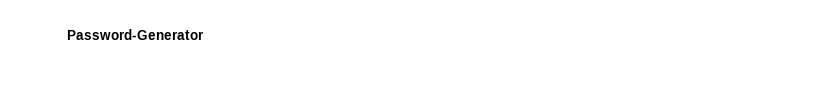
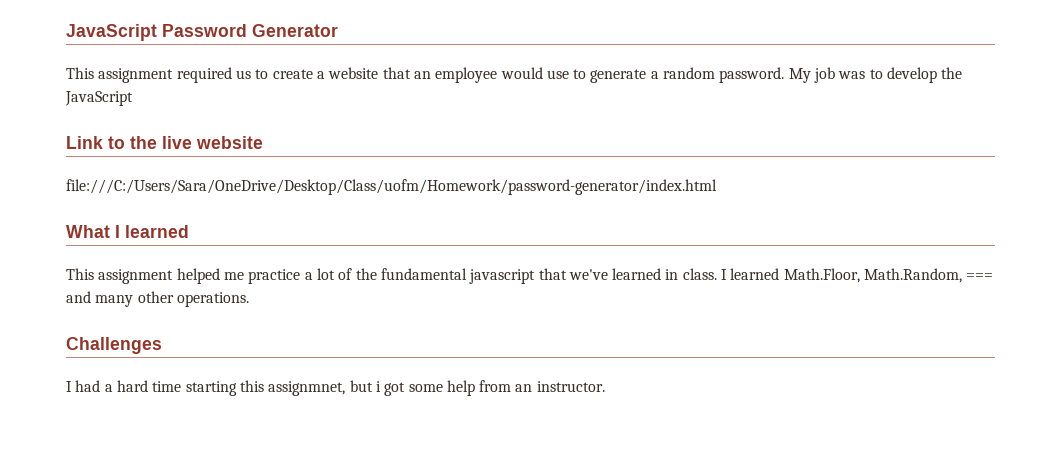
[67,29,204,40] Password-Generator -> [66,24,338,41] [66,67,963,83] [65,91,133,106] [66,136,263,149] [66,179,717,195] [66,225,189,238] [66,268,994,284] [66,291,249,307] [66,337,162,354] [66,380,605,396] JavaScript Password Generator // This assignment required us to create a website that an employee would use to generate a random password. My job was to develop the JavaScript // Link to the live website // file:///C:/Users/Sara/OneDrive/Desktop/Class/uofm/Homework/password-generator/index.html // What I learned // This assignment helped me practice a lot of the fundamental javascript that we've learned in class. I learned Math.Floor, Math.Random, === and many other operations. // Challenges // I had a hard time starting this assignmnet, but i got some help from an instructor.

